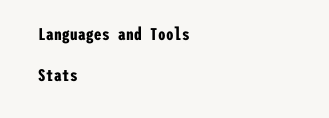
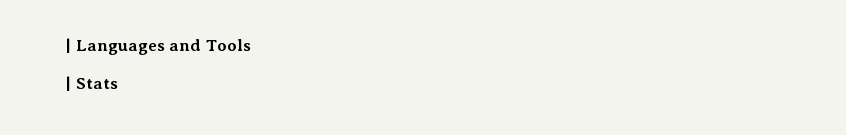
(38, 36) none -> [65,38,71,53] |
(190, 33) none -> [65,76,71,91] |

